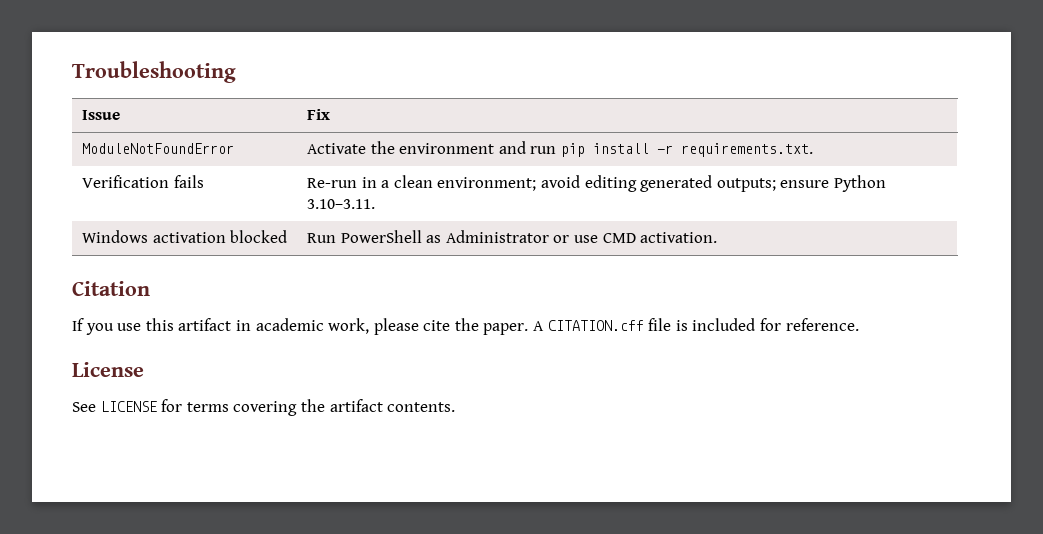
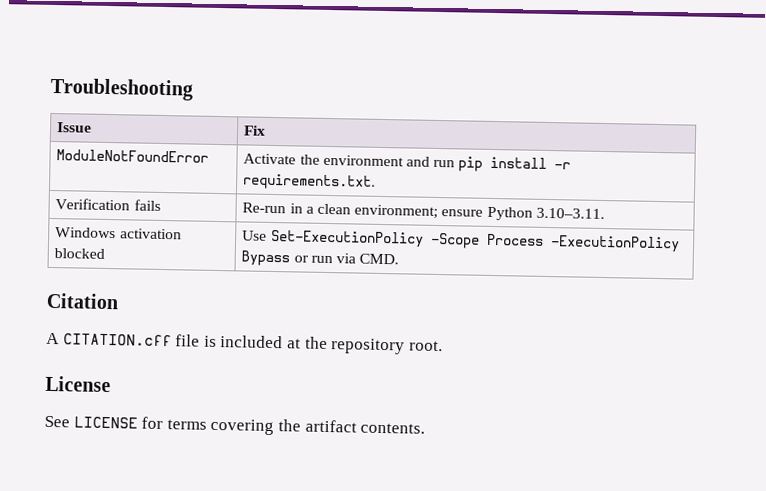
[540,175,776,192] avoid editing generated outputs; -> (439, 212) none
[306,230,718,243] [72,281,150,296] [72,318,529,335] Run PowerShell as Administrator or use CMD activation. // Citation // If you use this artifact in academic work, please cite the paper. -> [242,229,680,253] [241,250,400,267] [46,292,119,310] Use Set-ExecutionPolicy -Scope Process -ExecutionPolicy Bypass or run via CMD. // Citation //
[760,318,859,331] for reference. -> [286,336,443,355] at the repository root.

